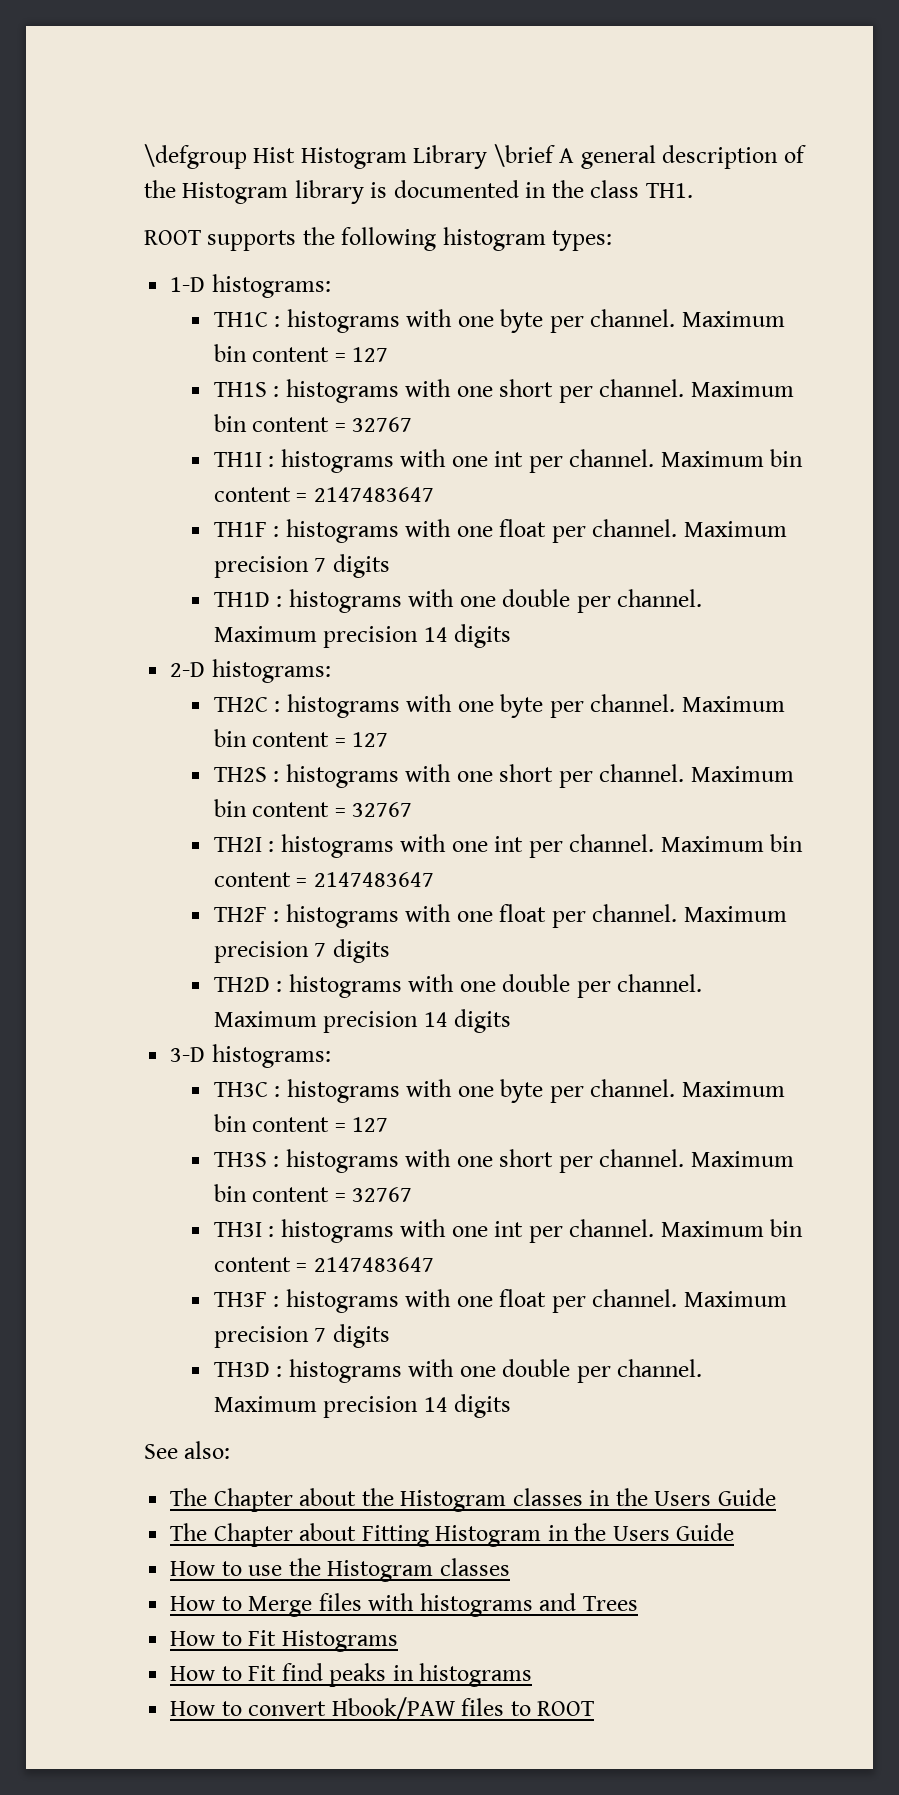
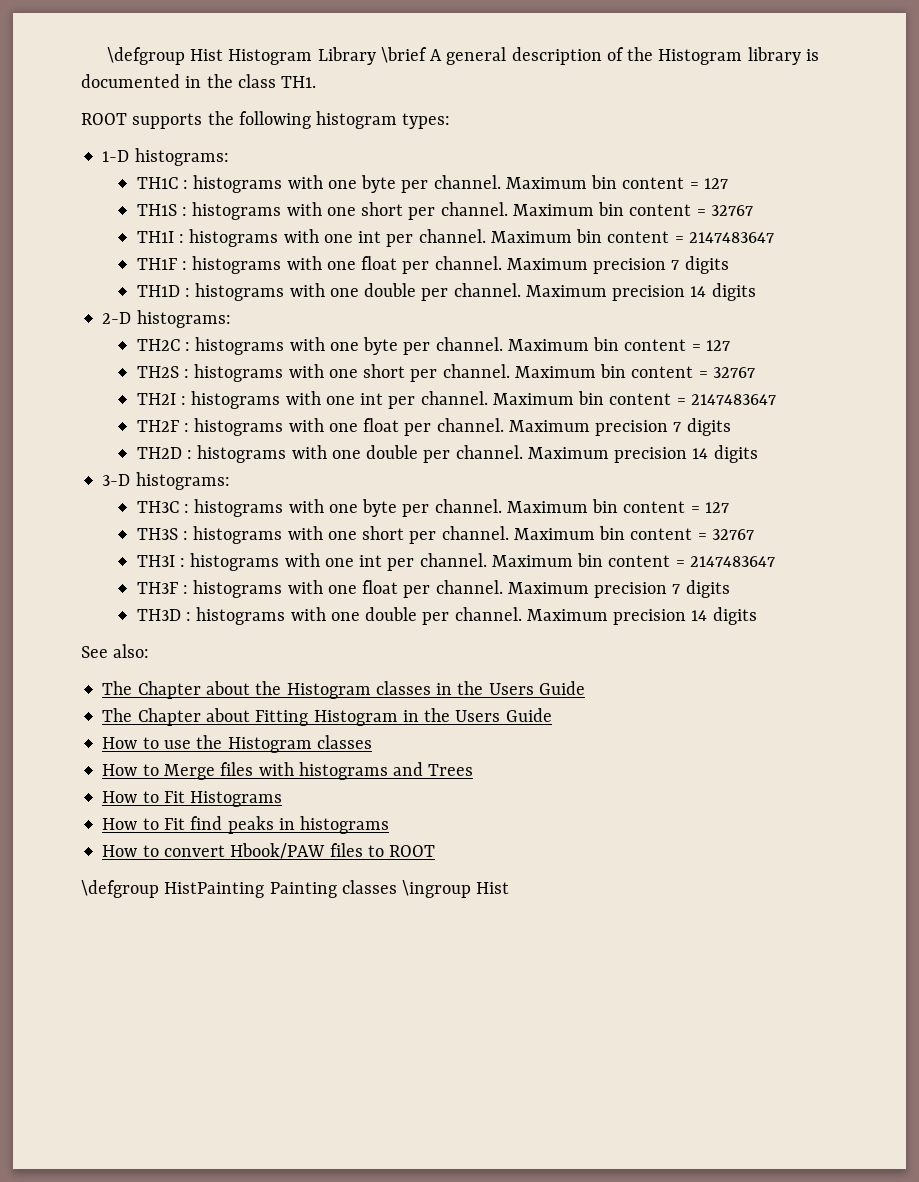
(595, 1708) none -> [81,880,510,898] // \defgroup HistPainting Painting classes \ingroup Hist

